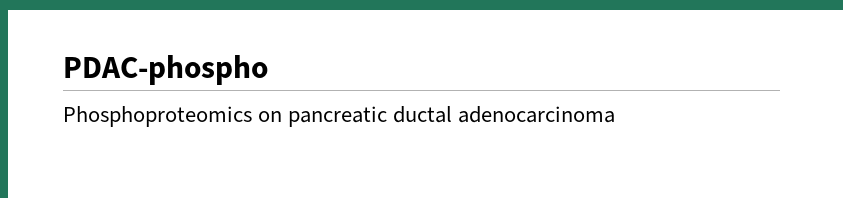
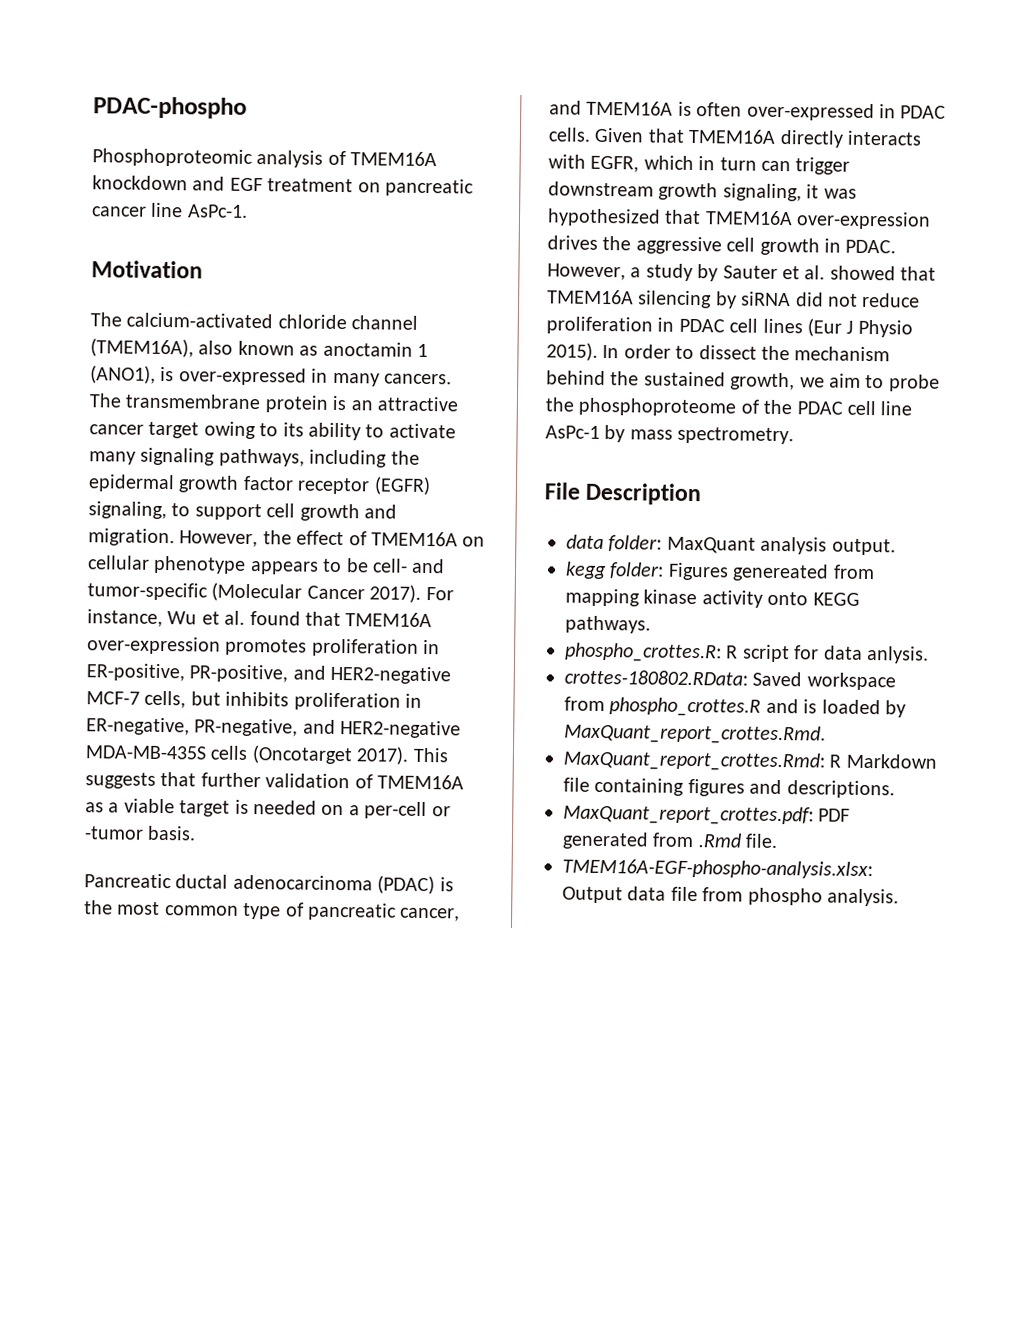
[63,106,616,127] Phosphoproteomics on pancreatic ductal adenocarcinoma -> [92,148,438,168] [92,175,474,197] [92,202,248,218] [91,260,203,279] [90,312,419,330] [90,338,428,358] [90,365,452,387] [89,393,458,413] [89,421,456,441] [89,447,420,468] [88,474,431,496] [88,501,397,522] [88,528,486,548] [88,555,446,575] [87,582,454,603] [87,609,433,628] [87,636,441,657] [86,663,452,685] [86,690,422,711] [86,717,462,739] [85,745,448,765] [85,772,464,790] [85,798,451,820] [84,825,197,841] [84,873,454,895] [84,900,461,922] [549,100,947,122] [548,127,922,148] [548,154,851,175] [548,181,857,202] [547,208,932,230] [547,235,897,256] [547,263,937,282] [547,289,921,309] [546,316,913,338] [546,342,891,362] [546,370,940,392] [545,397,913,417] [545,425,795,445] [544,482,703,506] [566,534,896,556] [565,561,875,582] [565,588,860,608] [565,615,651,634] [564,642,929,664] [564,669,896,691] [564,696,906,718] [564,723,826,745] [563,750,937,772] [563,777,895,799] [563,804,851,826] [562,831,779,850] [562,858,873,880] [562,886,899,907] Phosphoproteomic analysis of TMEM16A knockdown and EGF treatment on pancreatic cancer line AsPc-1. // Motivation // The calcium-activated chloride channel (TMEM16A), also known as anoctamin 1 (ANO1), is over-expressed in many cancers. The transmembrane protein is an attractive cancer target owing to its ability to activate many signaling pathways, including the epidermal growth factor receptor (EGFR) signaling, to support cell growth and migration. However, the effect of TMEM16A on cellular phenotype appears to be cell- and tumor-specific (Molecular Cancer 2017). For instance, Wu et al. found that TMEM16A over-expression promotes proliferation in ER-positive, PR-positive, and HER2-negative MCF-7 cells, but inhibits proliferation in ER-negative, PR-negative, and HER2-negative MDA-MB-435S cells (Oncotarget 2017). This suggests that further validation of TMEM16A as a viable target is needed on a per-cell or -tumor basis. // Pancreatic ductal adenocarcinoma (PDAC) is the most common type of pancreatic cancer, and TMEM16A is often over-expressed in PDAC cells. Given that TMEM16A directly interacts with EGFR, which in turn can trigger downstream growth signaling, it was hypothesized that TMEM16A over-expression drives the aggressive cell growth in PDAC. However, a study by Sauter et al. showed that TMEM16A silencing by siRNA did not reduce proliferation in PDAC cell lines (Eur J Physio 2015). In order to dissect the mechanism behind the sustained growth, we aim to probe the phosphoproteome of the PDAC cell line AsPc-1 by mass spectrometry. // File Description // data folder: MaxQuant analysis output. // kegg folder: Figures genereated from mapping kinase activity onto KEGG pathways. // phospho_crottes.R: R script for data anlysis. // crottes-180802.RData: Saved workspace from phospho_crottes.R and is loaded by MaxQuant_report_crottes.Rmd. // MaxQuant_report_crottes.Rmd: R Markdown file containing figures and descriptions. // MaxQuant_report_crottes.pdf: PDF generated from .Rmd file. // TMEM16A-EGF-phospho-analysis.xlsx: Output data file from phospho analysis.

